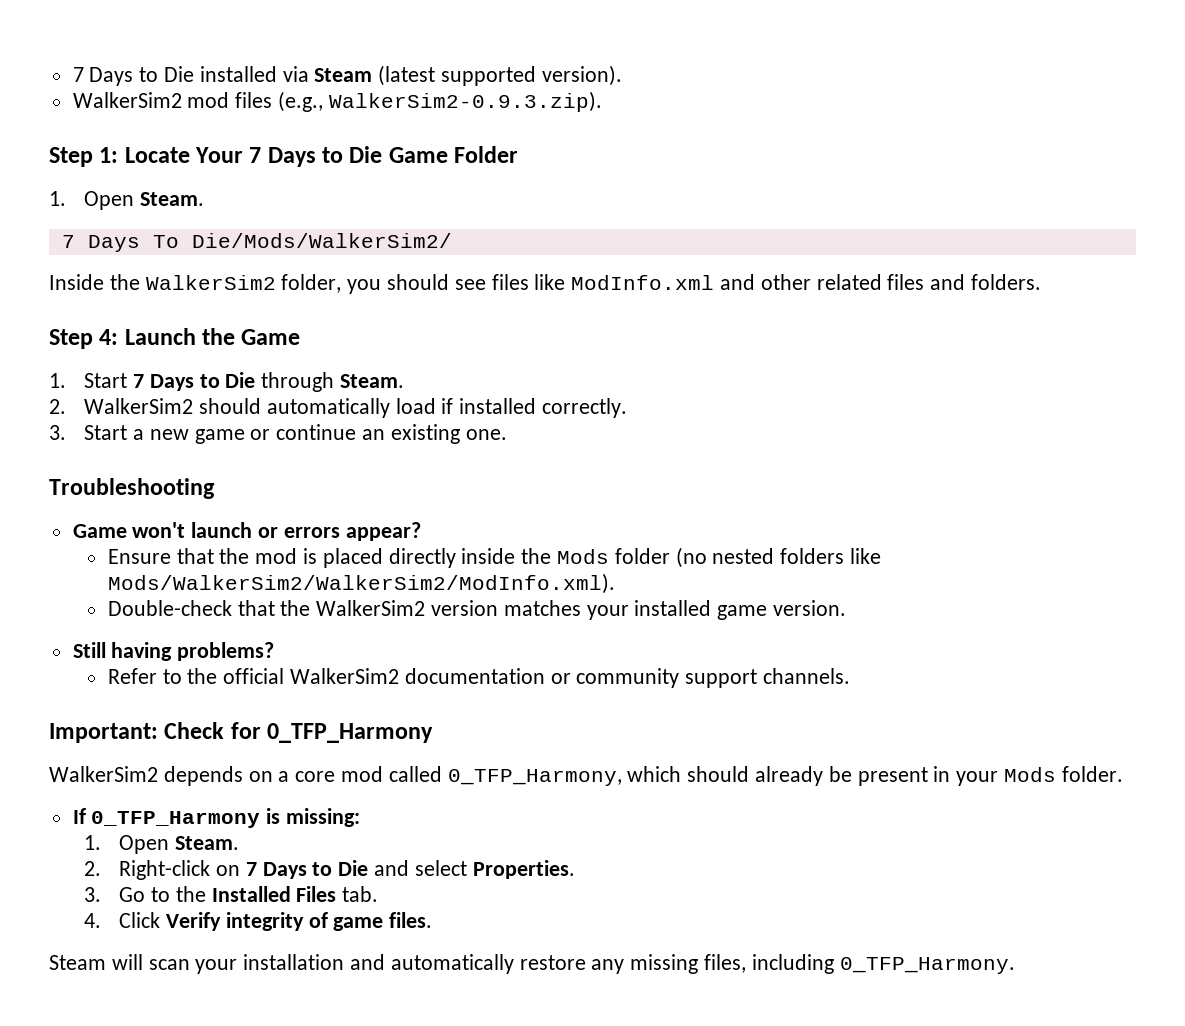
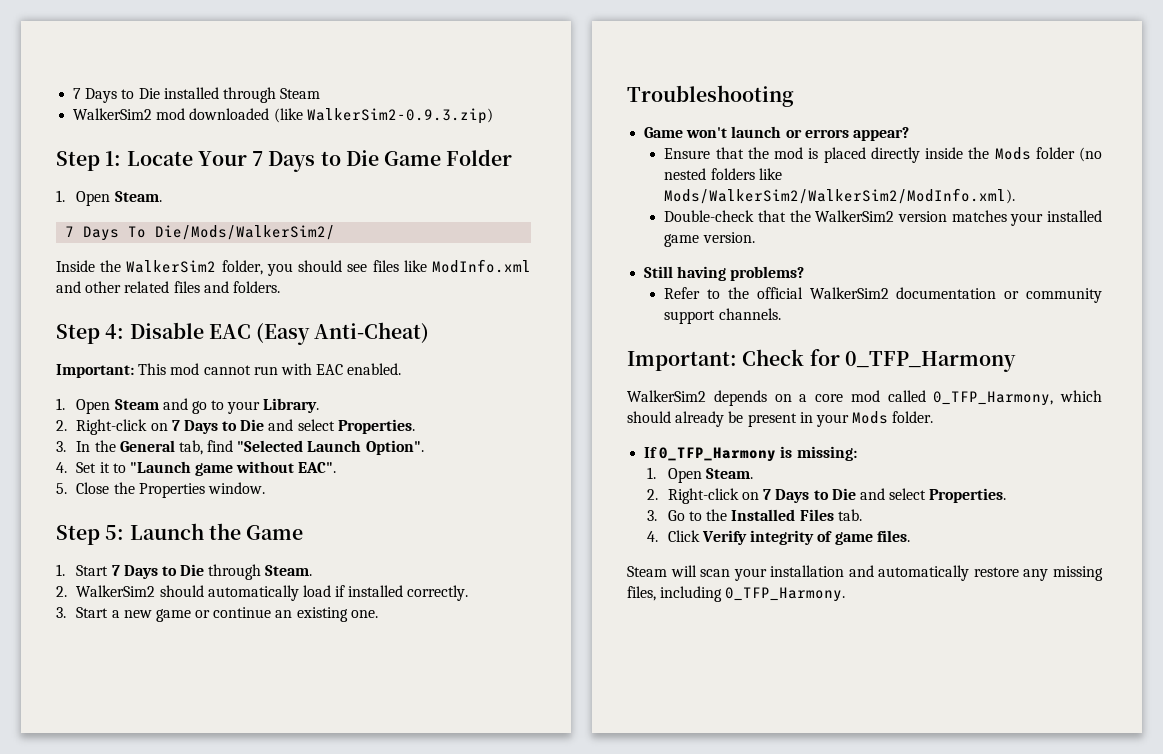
[282,65,622,86] via Steam (latest supported version). -> [222,87,321,103] through Steam
[235,91,602,112] files (e.g., WalkerSim2-0.9.3.zip). -> [189,108,493,124] downloaded (like WalkerSim2-0.9.3.zip)
(119, 337) none -> [129,322,430,345] [56,363,402,378] [56,398,320,414] [56,419,415,435] [56,440,424,455] [56,461,337,476] [56,482,265,498] [56,525,125,545] Disable EAC (Easy Anti-Cheat) // Important: This mod cannot run with EAC enabled. // 1. Open Steam and go to your Library. // 2. Right-click on 7 Days to Die and select Properties. // 3. In the General tab, find "Selected Launch Option". // 4. Set it to "Launch game without EAC". // 5. Close the Properties window. // Step 5:

